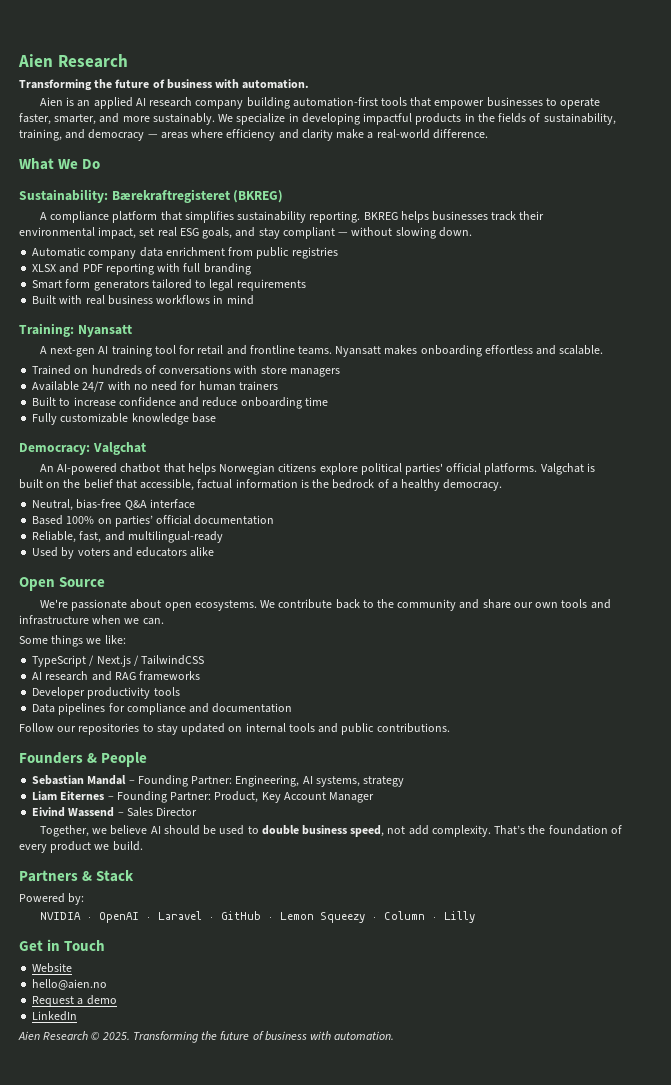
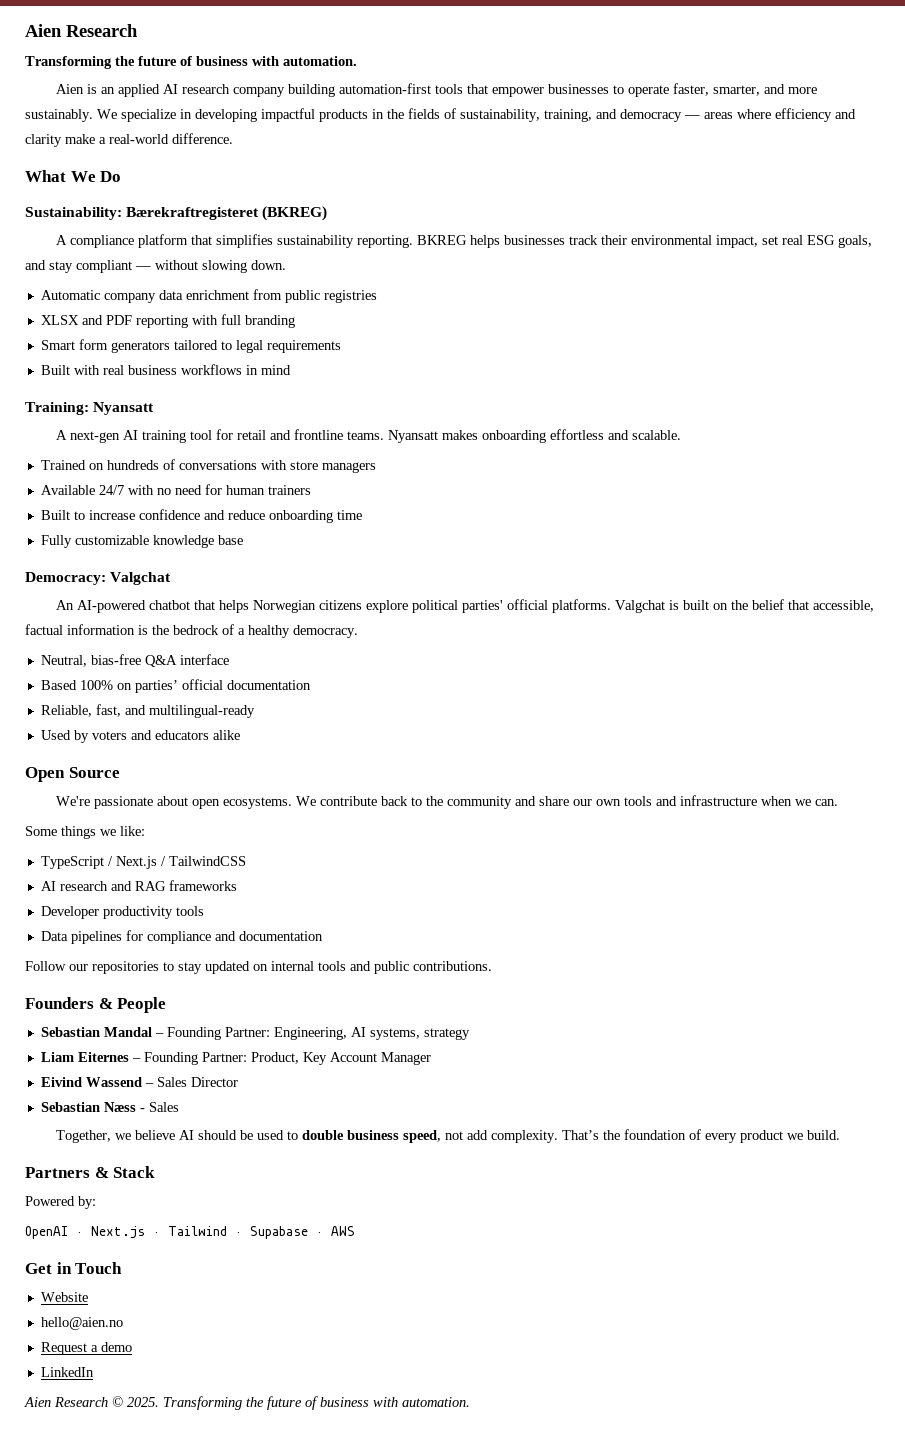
(198, 811) none -> [40,1102,179,1112] // Sebastian Næss - Sales
[39,911,475,923] NVIDIA · OpenAI · Laravel · GitHub · Lemon Squeezy · Column · Lilly -> [25,1226,355,1239] OpenAI · Next.js · Tailwind · Supabase · AWS

